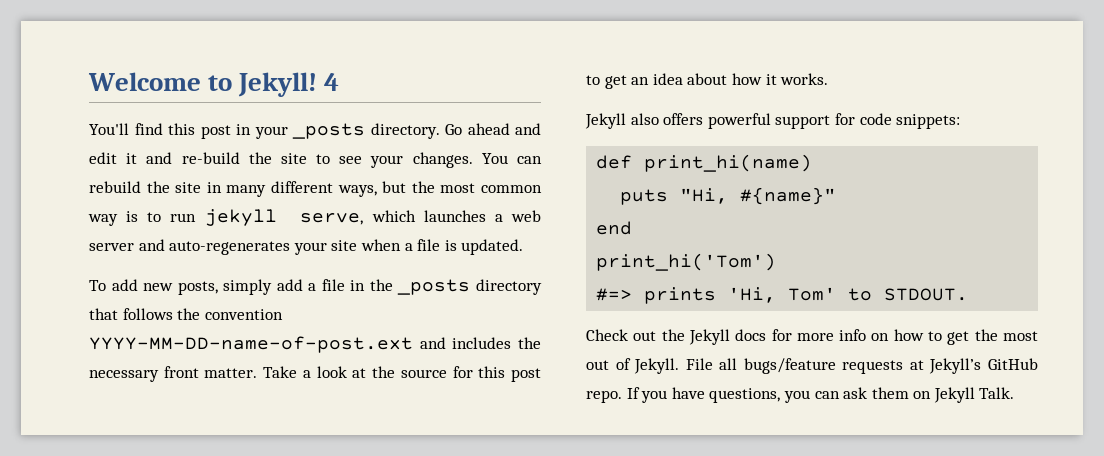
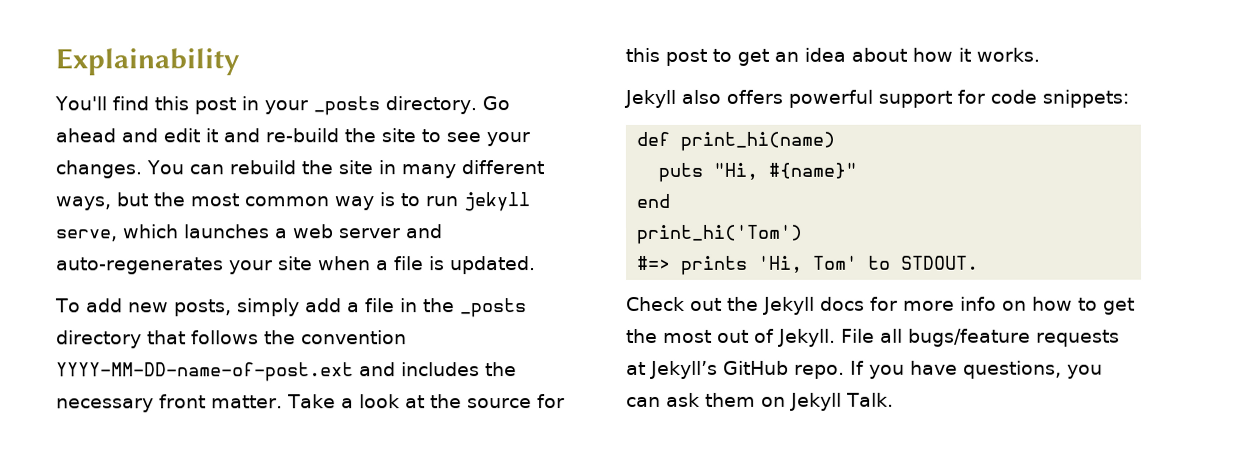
[88,72,340,97] Welcome to Jekyll! 4 -> [55,48,240,76] Explainability

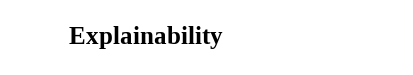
[54,96,510,116] [55,128,530,147] [55,160,544,179] [55,192,530,212] [56,224,443,242] [56,256,536,275] [55,298,527,318] [56,330,407,349] [56,362,517,382] [56,394,565,413] [625,47,1040,66] [624,89,1129,108] [636,131,836,151] [658,162,858,182] [636,193,671,208] [636,224,804,244] [637,255,980,275] [626,296,1135,315] [626,328,1120,347] [626,360,1103,379] [626,392,894,411] // You'll find this post in your _posts directory. Go ahead and edit it and re-build the site to see your changes. You can rebuild the site in many different ways, but the most common way is to run jekyll serve, which launches a web server and auto-regenerates your site when a file is updated. // To add new posts, simply add a file in the _posts directory that follows the convention YYYY-MM-DD-name-of-post.ext and includes the necessary front matter. Take a look at the source for this post to get an idea about how it works. // Jekyll also offers powerful support for code snippets: // def print_hi(name) // puts "Hi, #{name}" // end // print_hi('Tom') // #=> prints 'Hi, Tom' to STDOUT. // Check out the Jekyll docs for more info on how to get the most out of Jekyll. File all bugs/feature requests at Jekyll’s GitHub repo. If you have questions, you can ask them on Jekyll Talk. -> (223, 37) none

